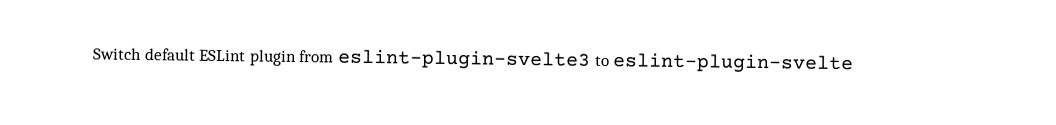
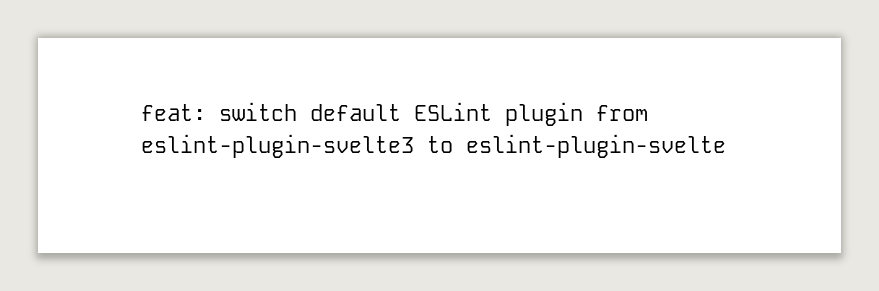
[93,47,142,61] Switch -> [141,102,297,121] feat: switch

